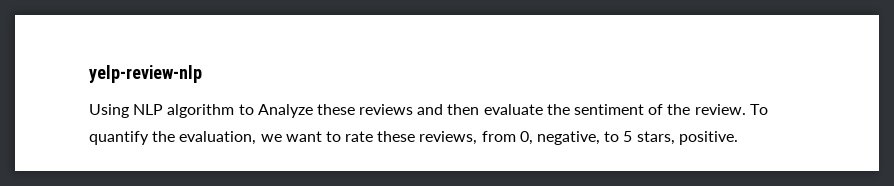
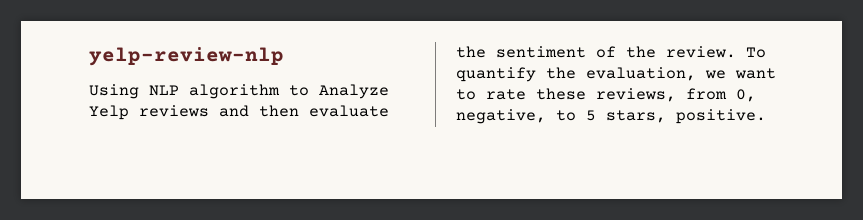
[316,104,355,115] these -> [89,105,129,120] Yelp

